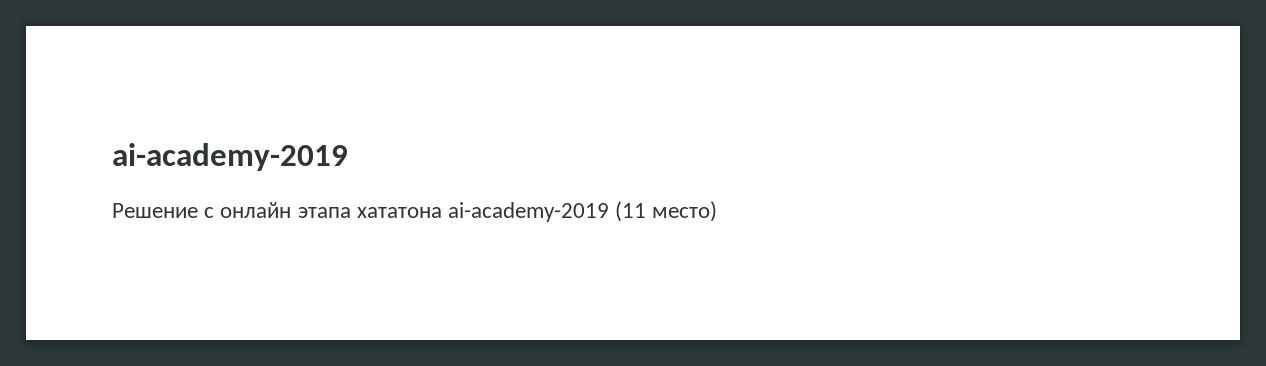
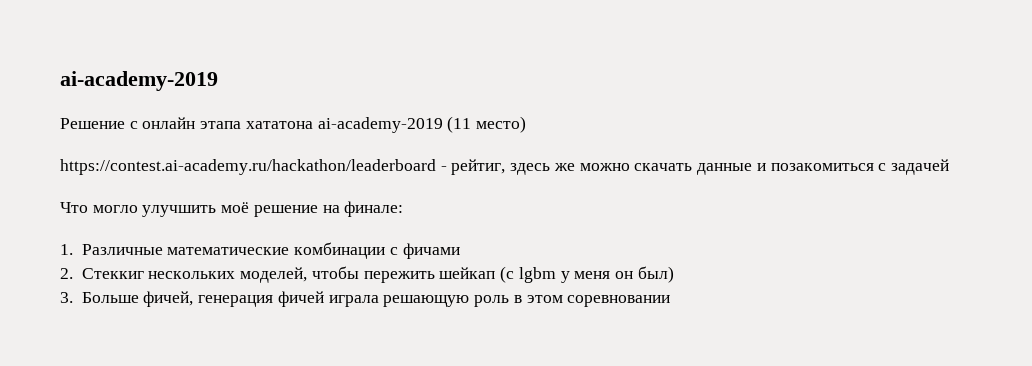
(718, 211) none -> [60,159,949,175] [60,201,404,217] [60,242,460,259] [60,266,674,283] [60,291,671,307] // https://contest.ai-academy.ru/hackathon/leaderboard - рейтиг, здесь же можно скачать данные и позакомиться с задачей // Что могло улучшить моё решение на финале: // 1. Различные математические комбинации с фичами // 2. Стеккиг нескольких моделей, чтобы пережить шейкап (с lgbm у меня он был) // 3. Больше фичей, генерация фичей играла решающую роль в этом соревновании

